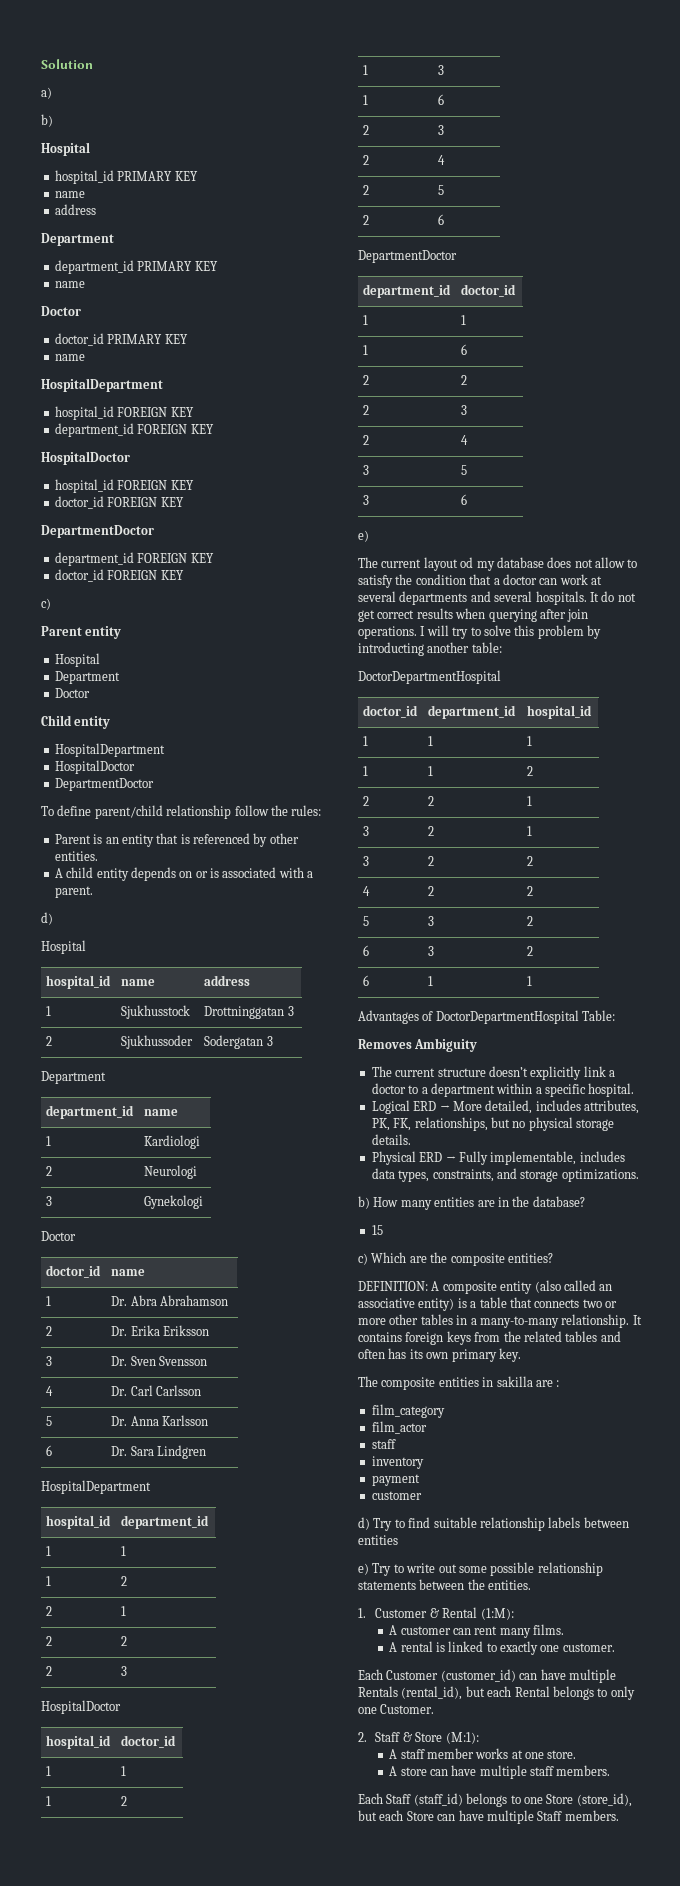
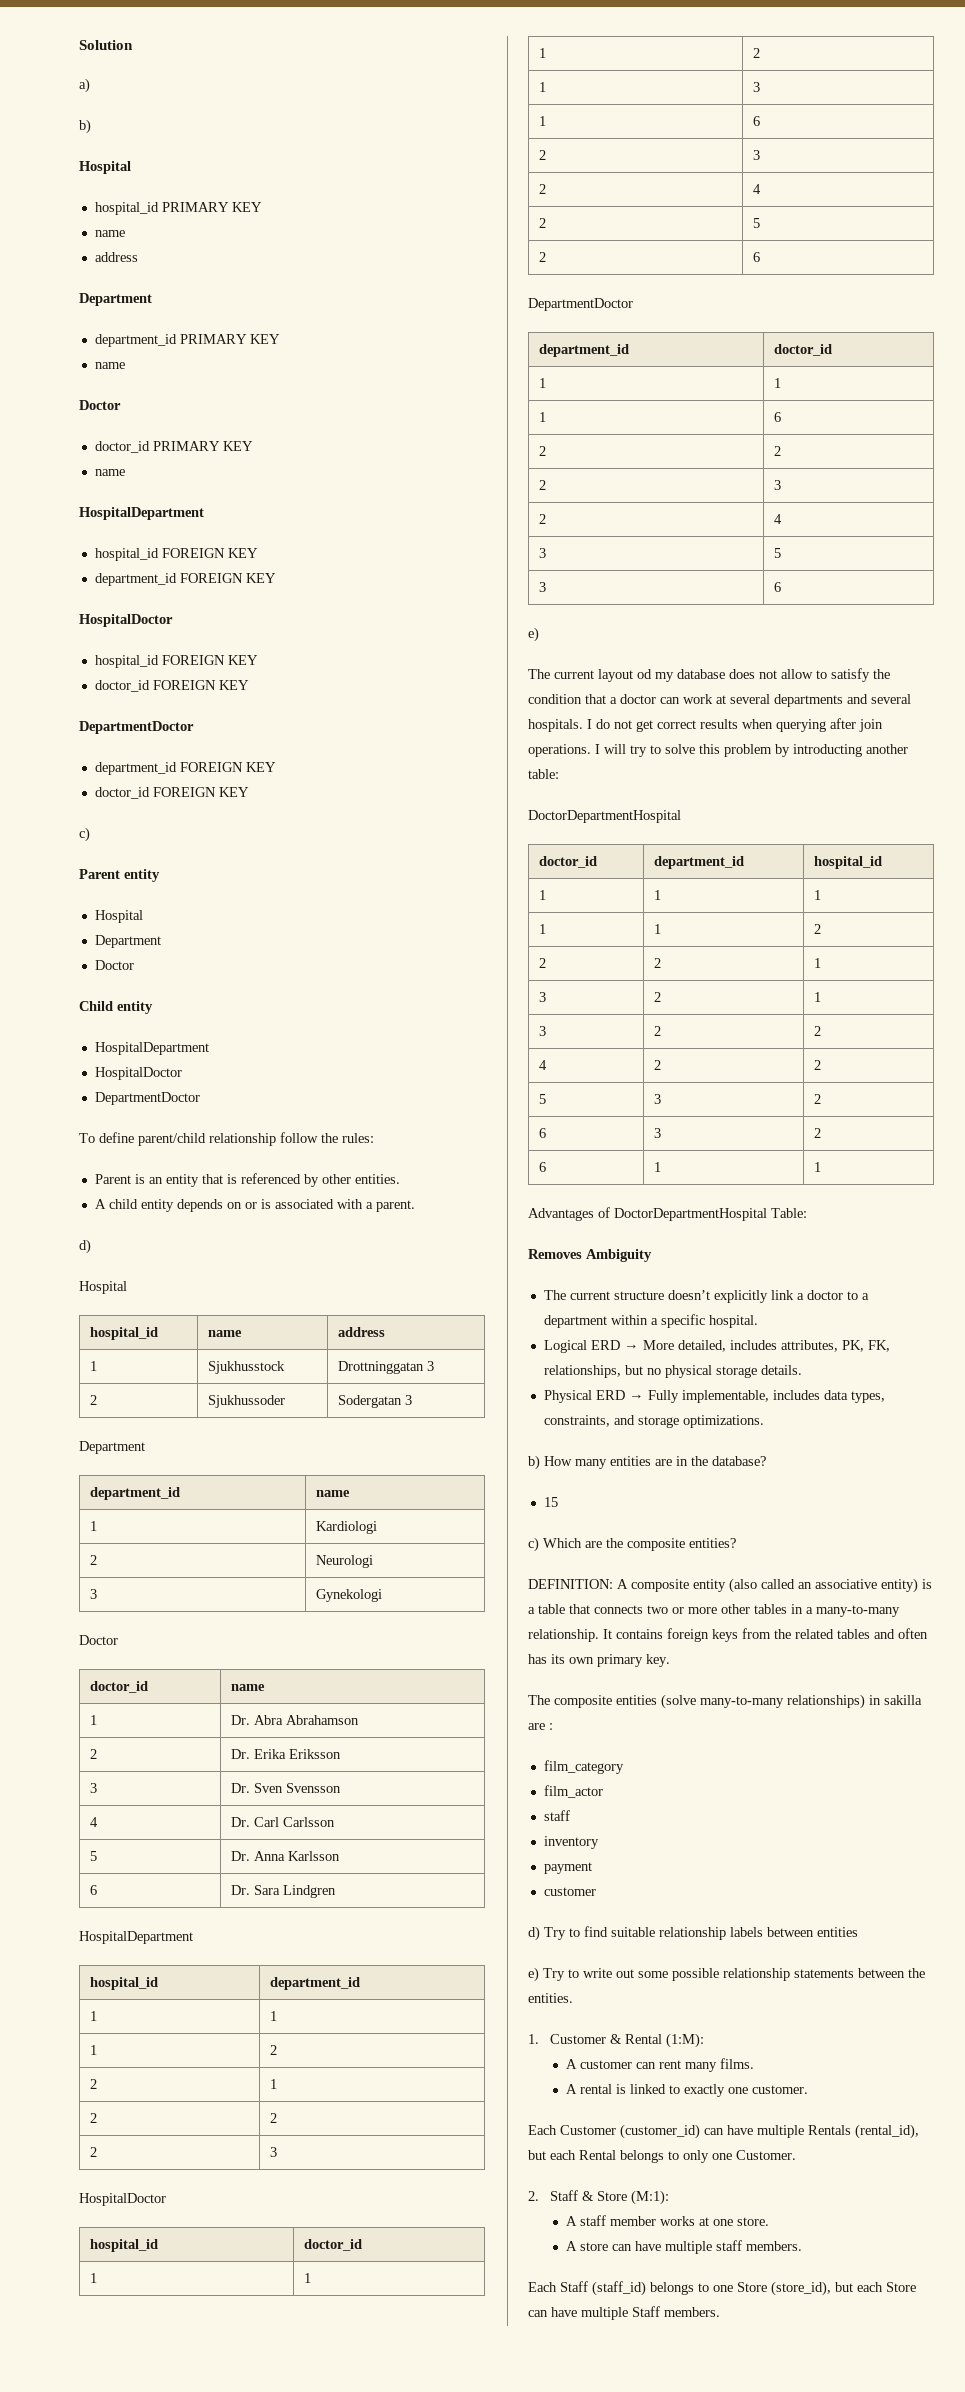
[589,592,599,602] It -> [587,719,592,729] I
(479, 1382) none -> [661,1694,865,1709] (solve many-to-many relationships)

